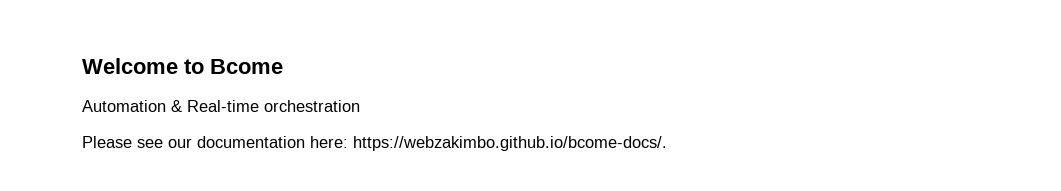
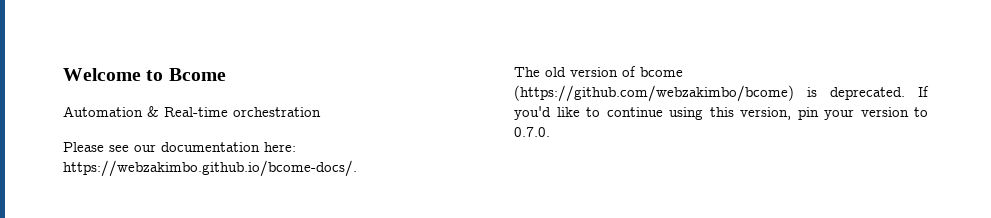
(667, 143) none -> [514,66,683,77] [514,85,929,102] [514,106,928,120] [514,127,550,137] // The old version of bcome (https://github.com/webzakimbo/bcome) is deprecated. If you'd like to continue using this version, pin your version to 0.7.0.

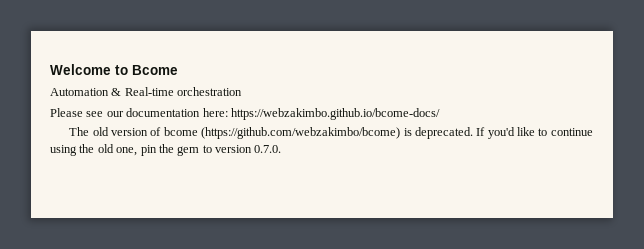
[63,160,357,177] https://webzakimbo.github.io/bcome-docs/. -> [230,108,440,120] https://webzakimbo.github.io/bcome-docs/
[709,107,928,120] this version, pin your version to -> [79,144,252,156] the old one, pin the gem to version

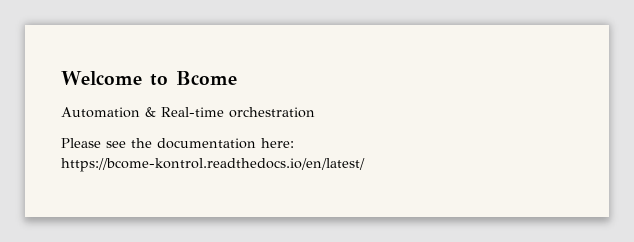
[106,111,124,117] our -> [131,138,152,148] the
[230,108,440,120] [69,127,593,139] [50,144,282,156] https://webzakimbo.github.io/bcome-docs/ // The old version of bcome (https://github.com/webzakimbo/bcome) is deprecated. If you'd like to continue using the old one, pin the gem to version 0.7.0. -> [61,158,365,172] https://bcome-kontrol.readthedocs.io/en/latest/

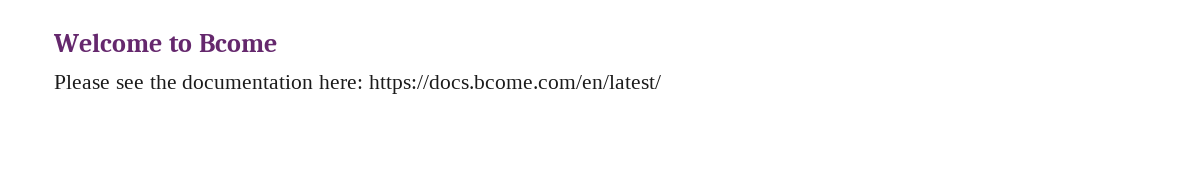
[61,107,315,118] // Automation & Real-time orchestration -> (278, 43) none
[61,158,365,172] https://bcome-kontrol.readthedocs.io/en/latest/ -> [369,75,662,94] https://docs.bcome.com/en/latest/

